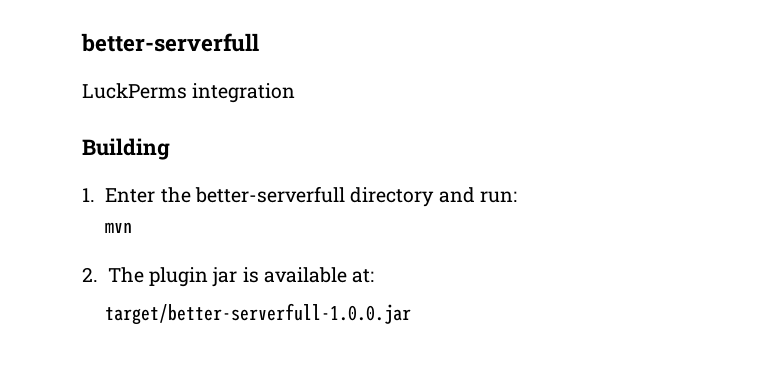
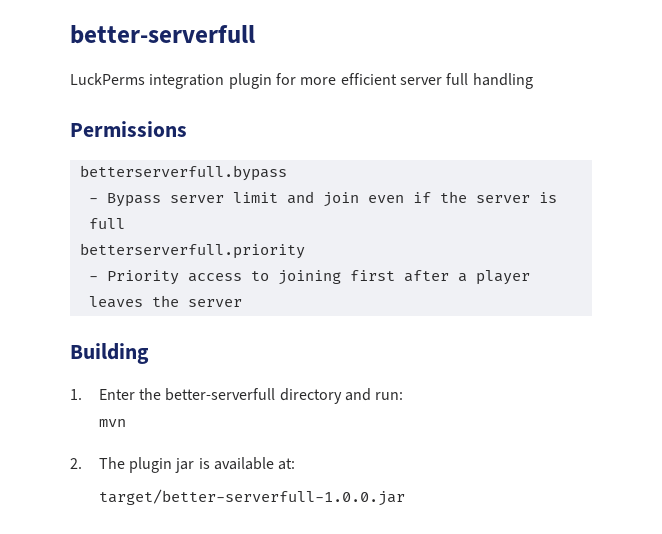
(296, 93) none -> [228,73,533,89] [70,121,187,137] [79,165,287,181] [88,191,557,207] [88,218,125,229] [79,243,305,259] [88,270,530,285] [88,295,242,308] plugin for more efficient server full handling // Permissions // betterserverfull.bypass // - Bypass server limit and join even if the server is full // betterserverfull.priority // - Priority access to joining first after a player leaves the server

